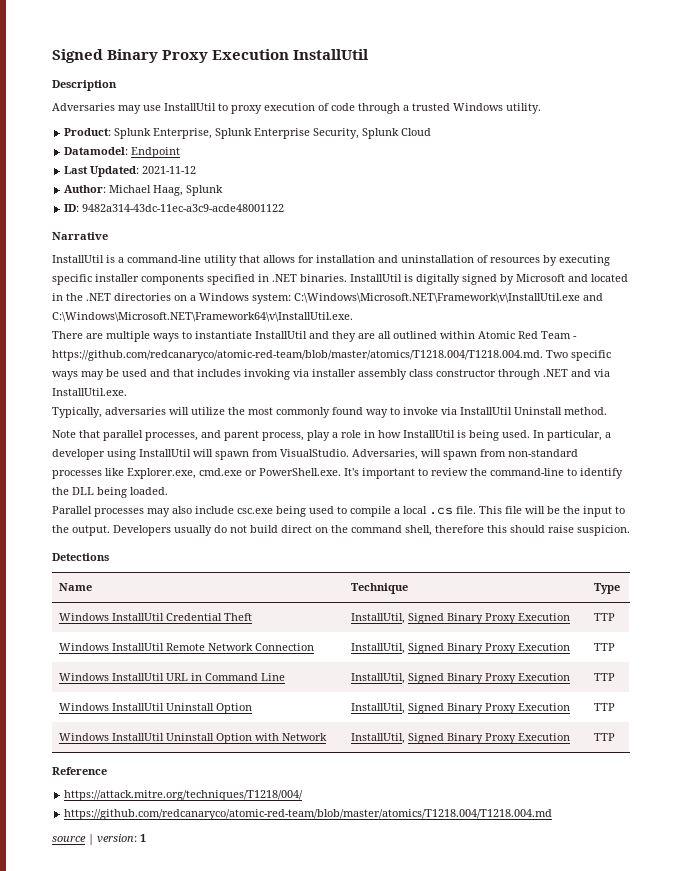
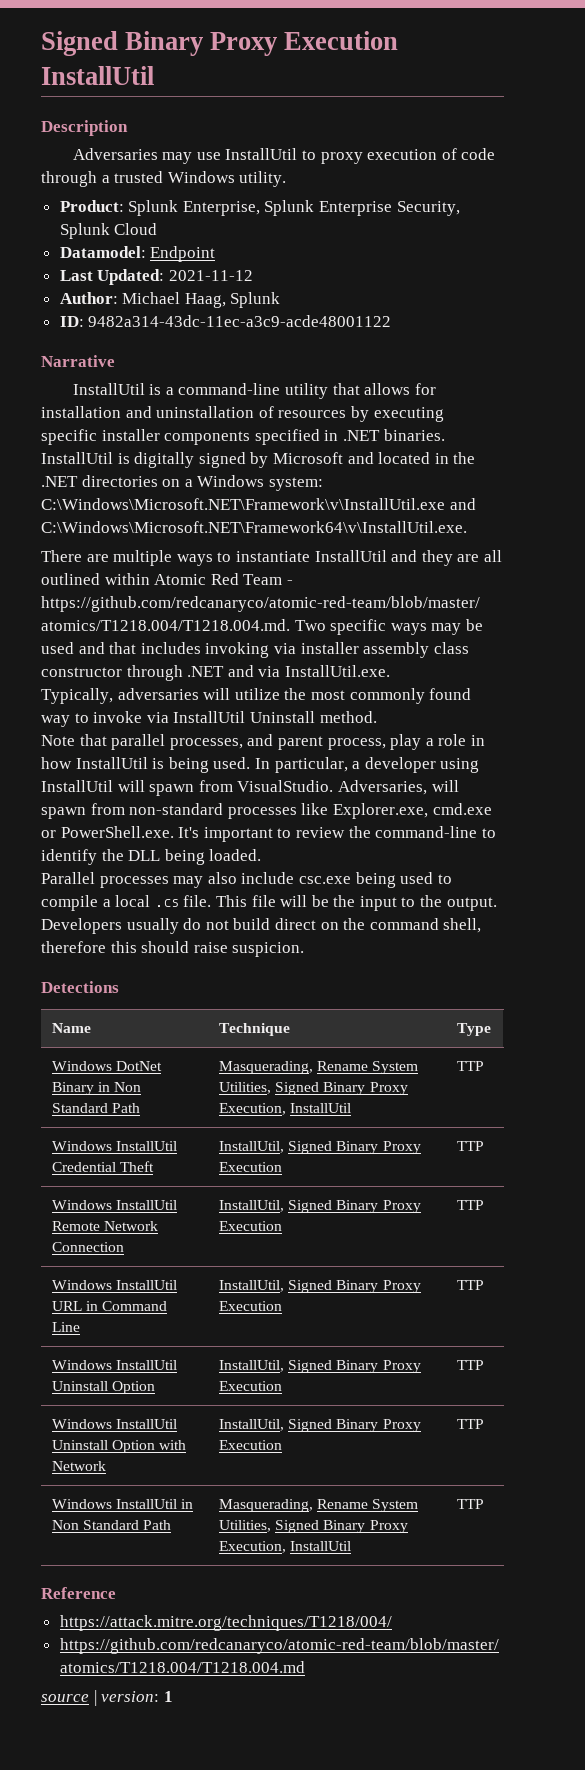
(621, 588) none -> [51,1061,163,1071] [51,1082,142,1095] [51,1103,141,1113] [218,1061,419,1074] [218,1082,408,1095] [218,1103,352,1115] [456,1061,484,1071] // Windows DotNet Binary in Non Standard Path | Masquerading, Rename System Utilities, Signed Binary Proxy Execution, InstallUtil | TTP
(616, 737) none -> [51,1499,194,1509] [51,1520,172,1530] [218,1499,419,1512] [218,1520,408,1533] [218,1541,352,1553] [456,1499,484,1509] // Windows InstallUtil in Non Standard Path | Masquerading, Rename System Utilities, Signed Binary Proxy Execution, InstallUtil | TTP

